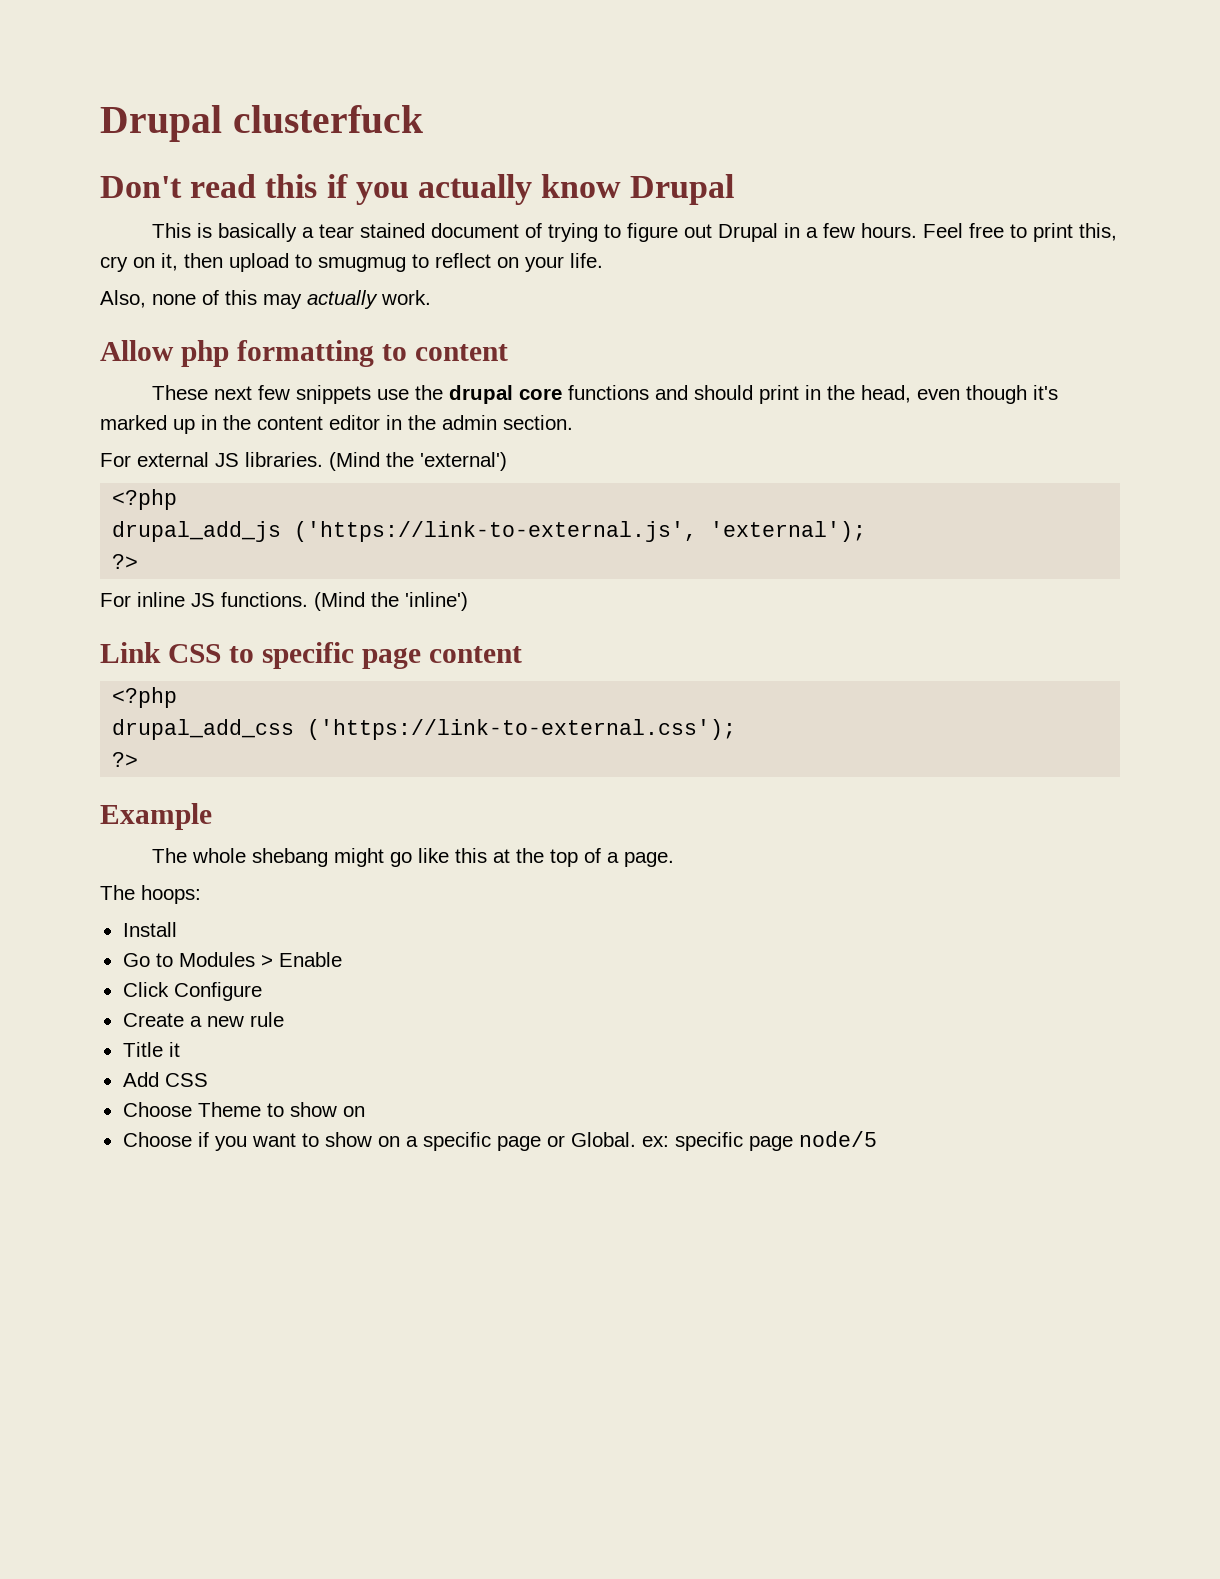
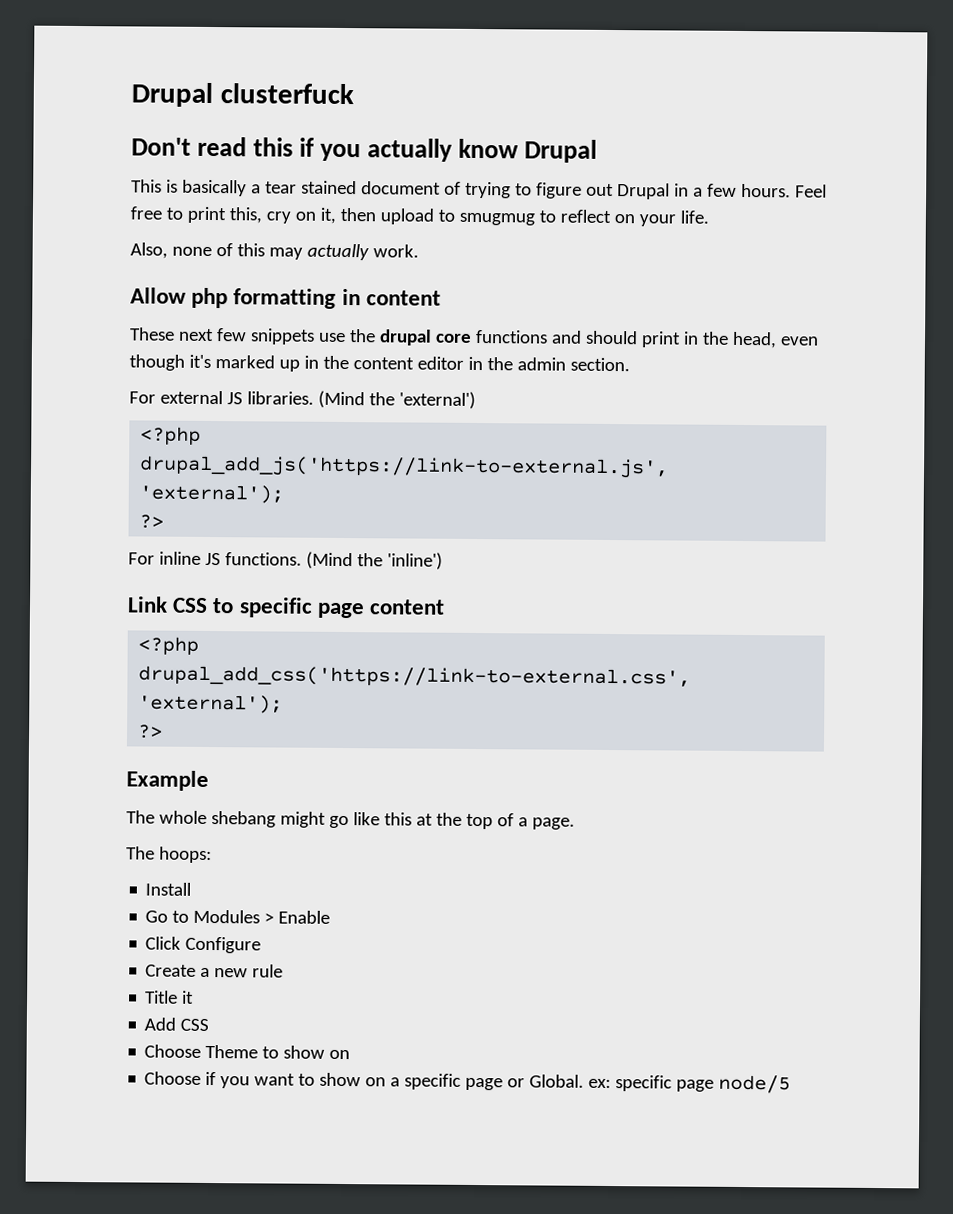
[381,344,407,361] to -> [341,288,361,306] in
[112,521,698,542] drupal_add_js ('https://link-to-external.js', -> [139,455,670,479] drupal_add_js('https://link-to-external.js',
[112,719,737,740] drupal_add_css ('https://link-to-external.css'); -> [138,665,692,688] [138,694,284,714] drupal_add_css('https://link-to-external.css', 'external');

